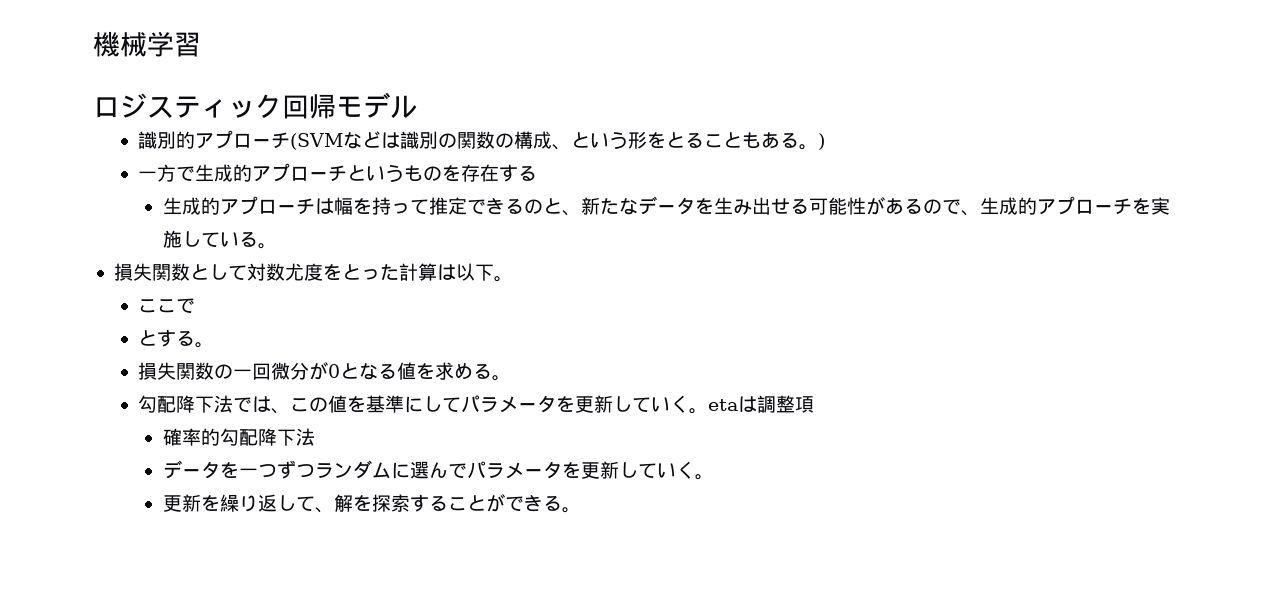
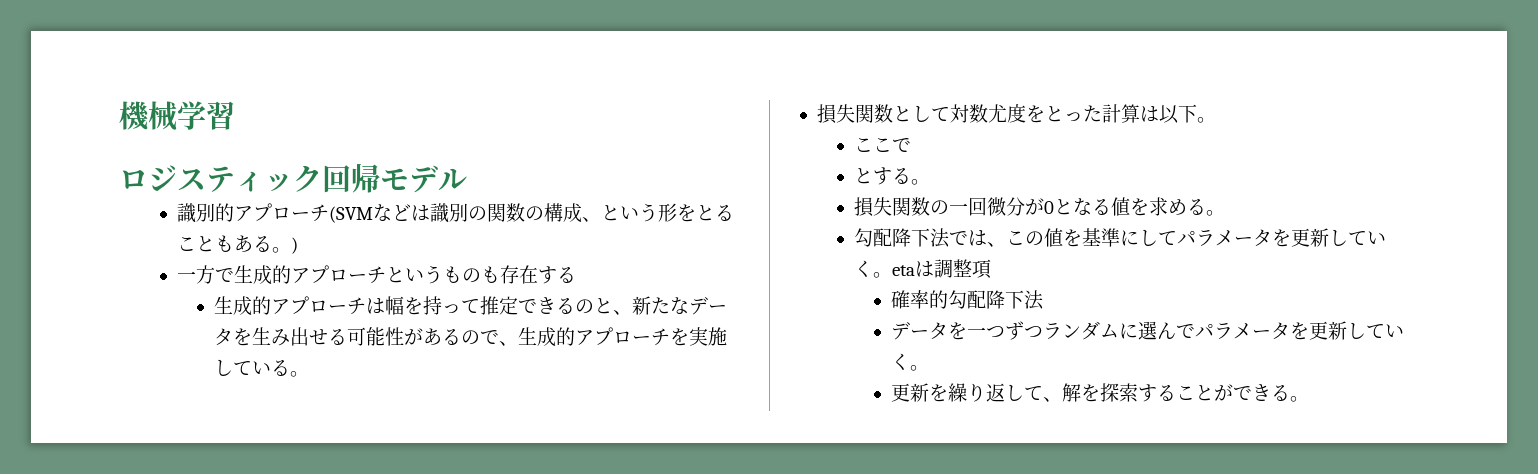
[442,165,462,181] を -> [481,266,501,283] も

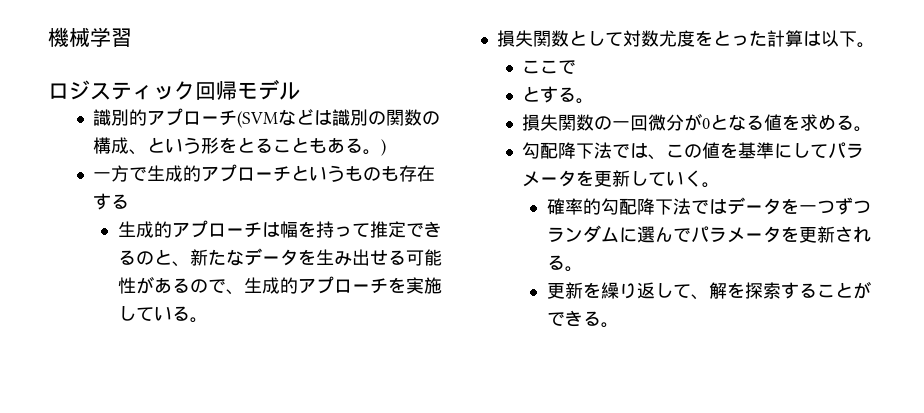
[892,259,992,279] etaは調整項 -> (720, 185) none
(1045, 300) // -> [690,199,727,214] では
[1347,322,1405,339] [891,353,911,370] していく -> [834,226,871,243] [546,255,565,270] される

